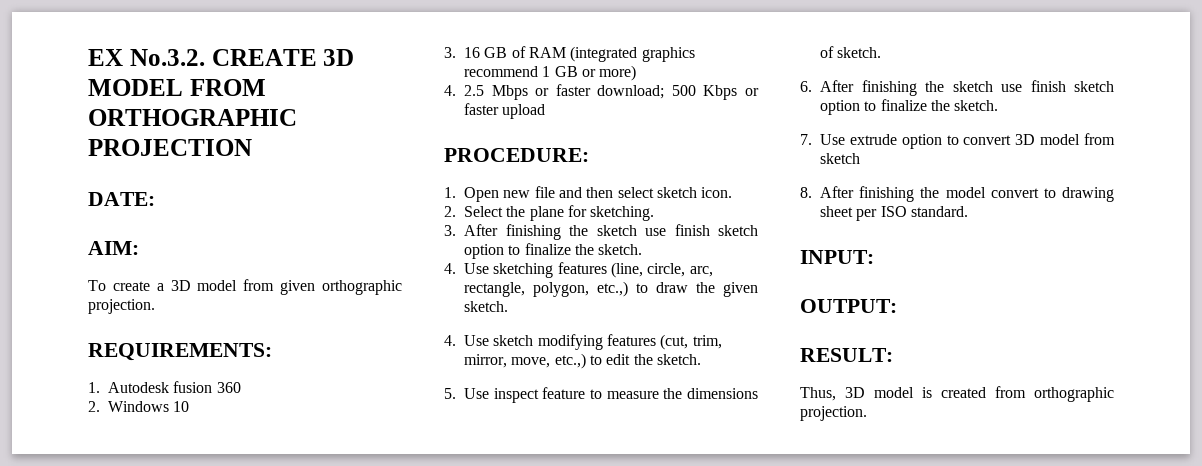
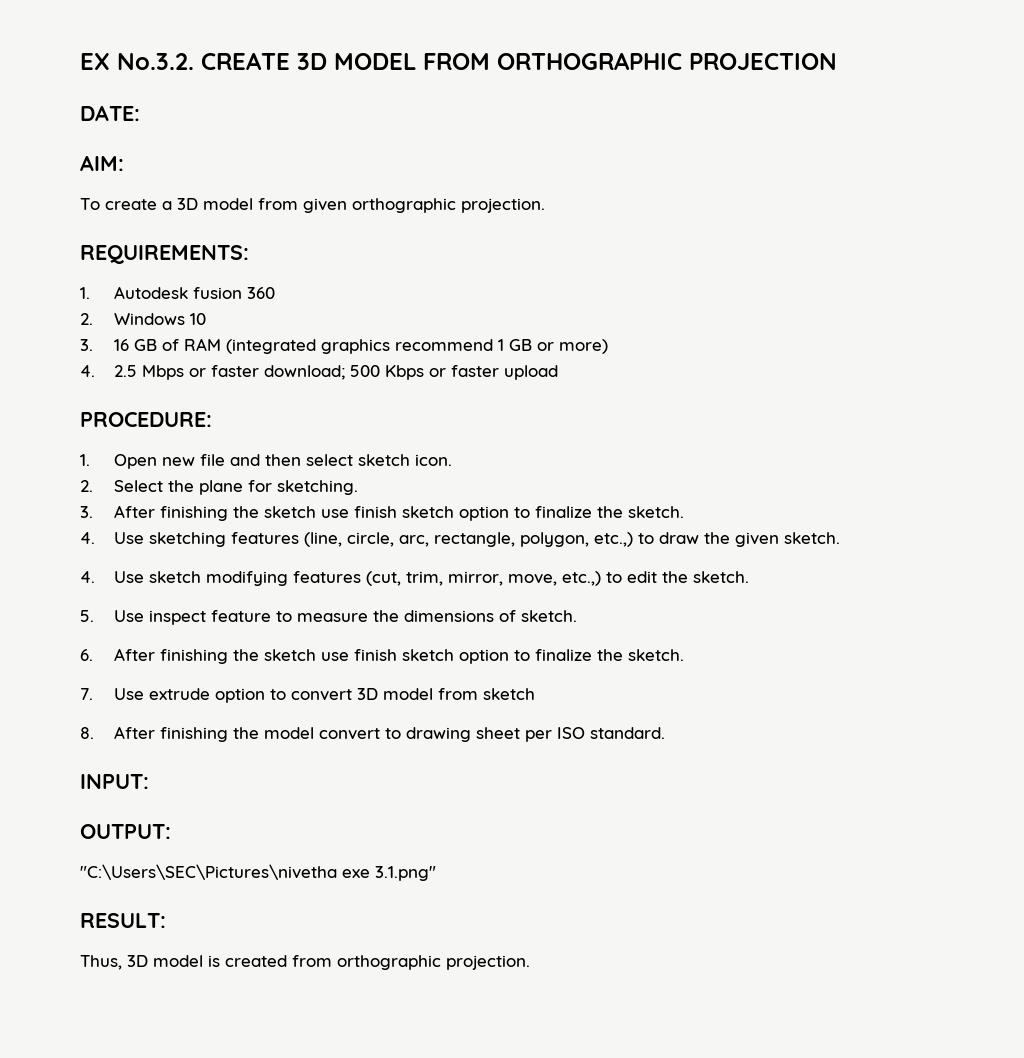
(897, 306) none -> [80,864,436,881] // "C:\Users\SEC\Pictures\nivetha exe 3.1.png"

